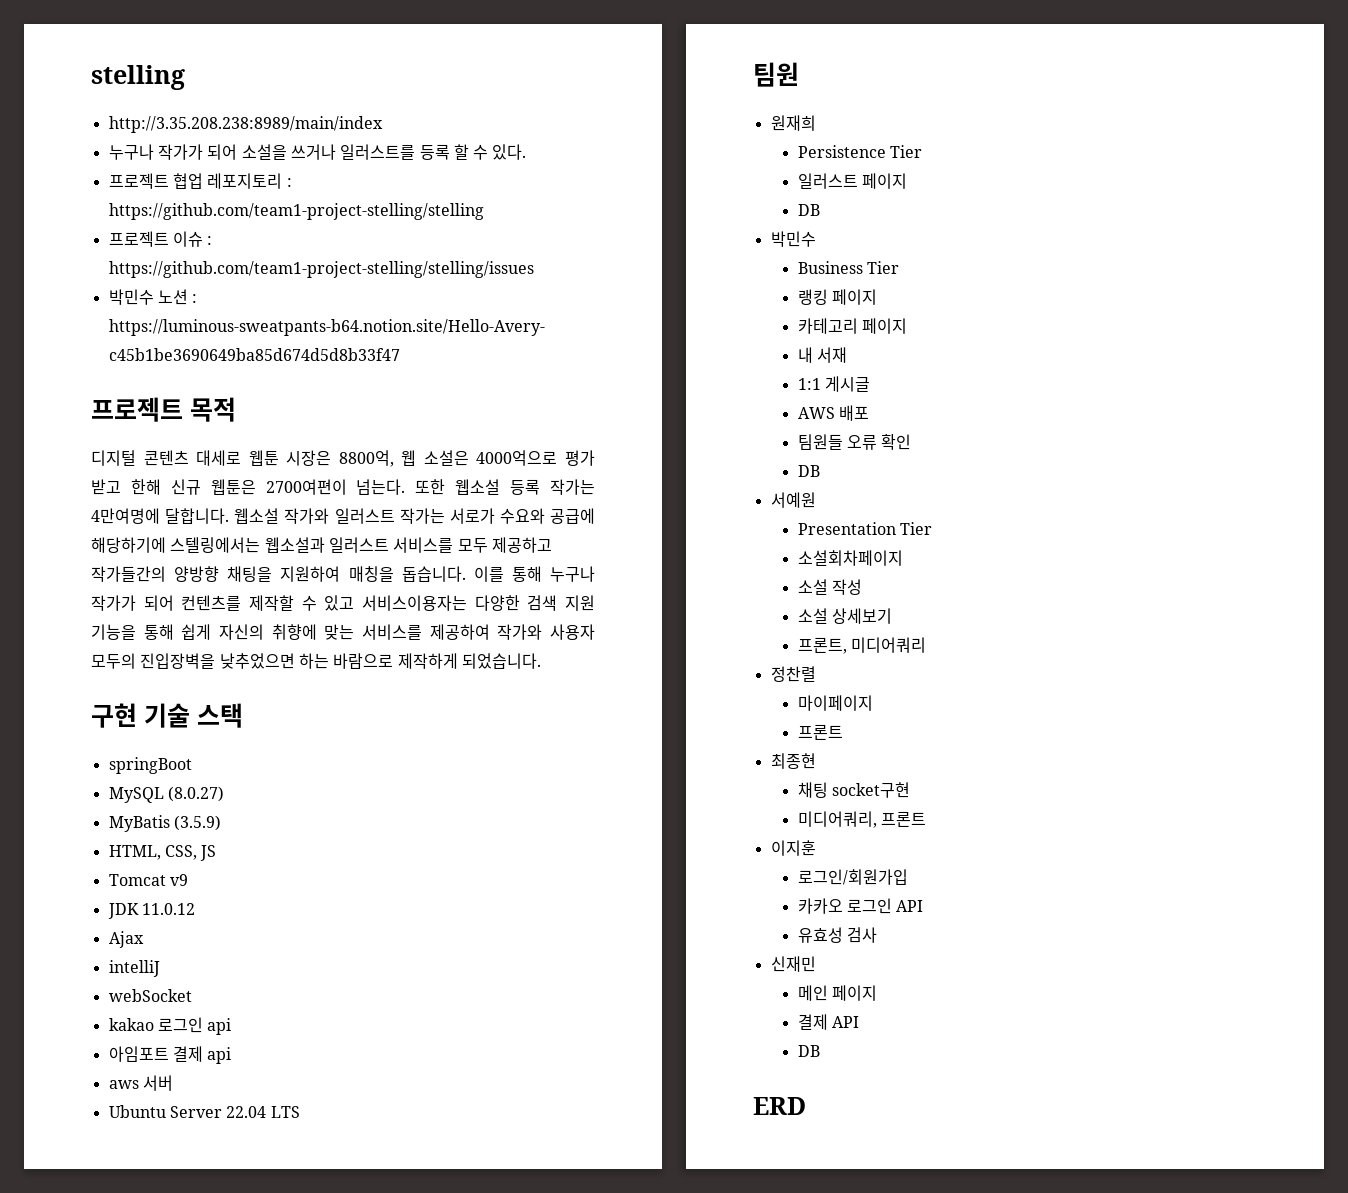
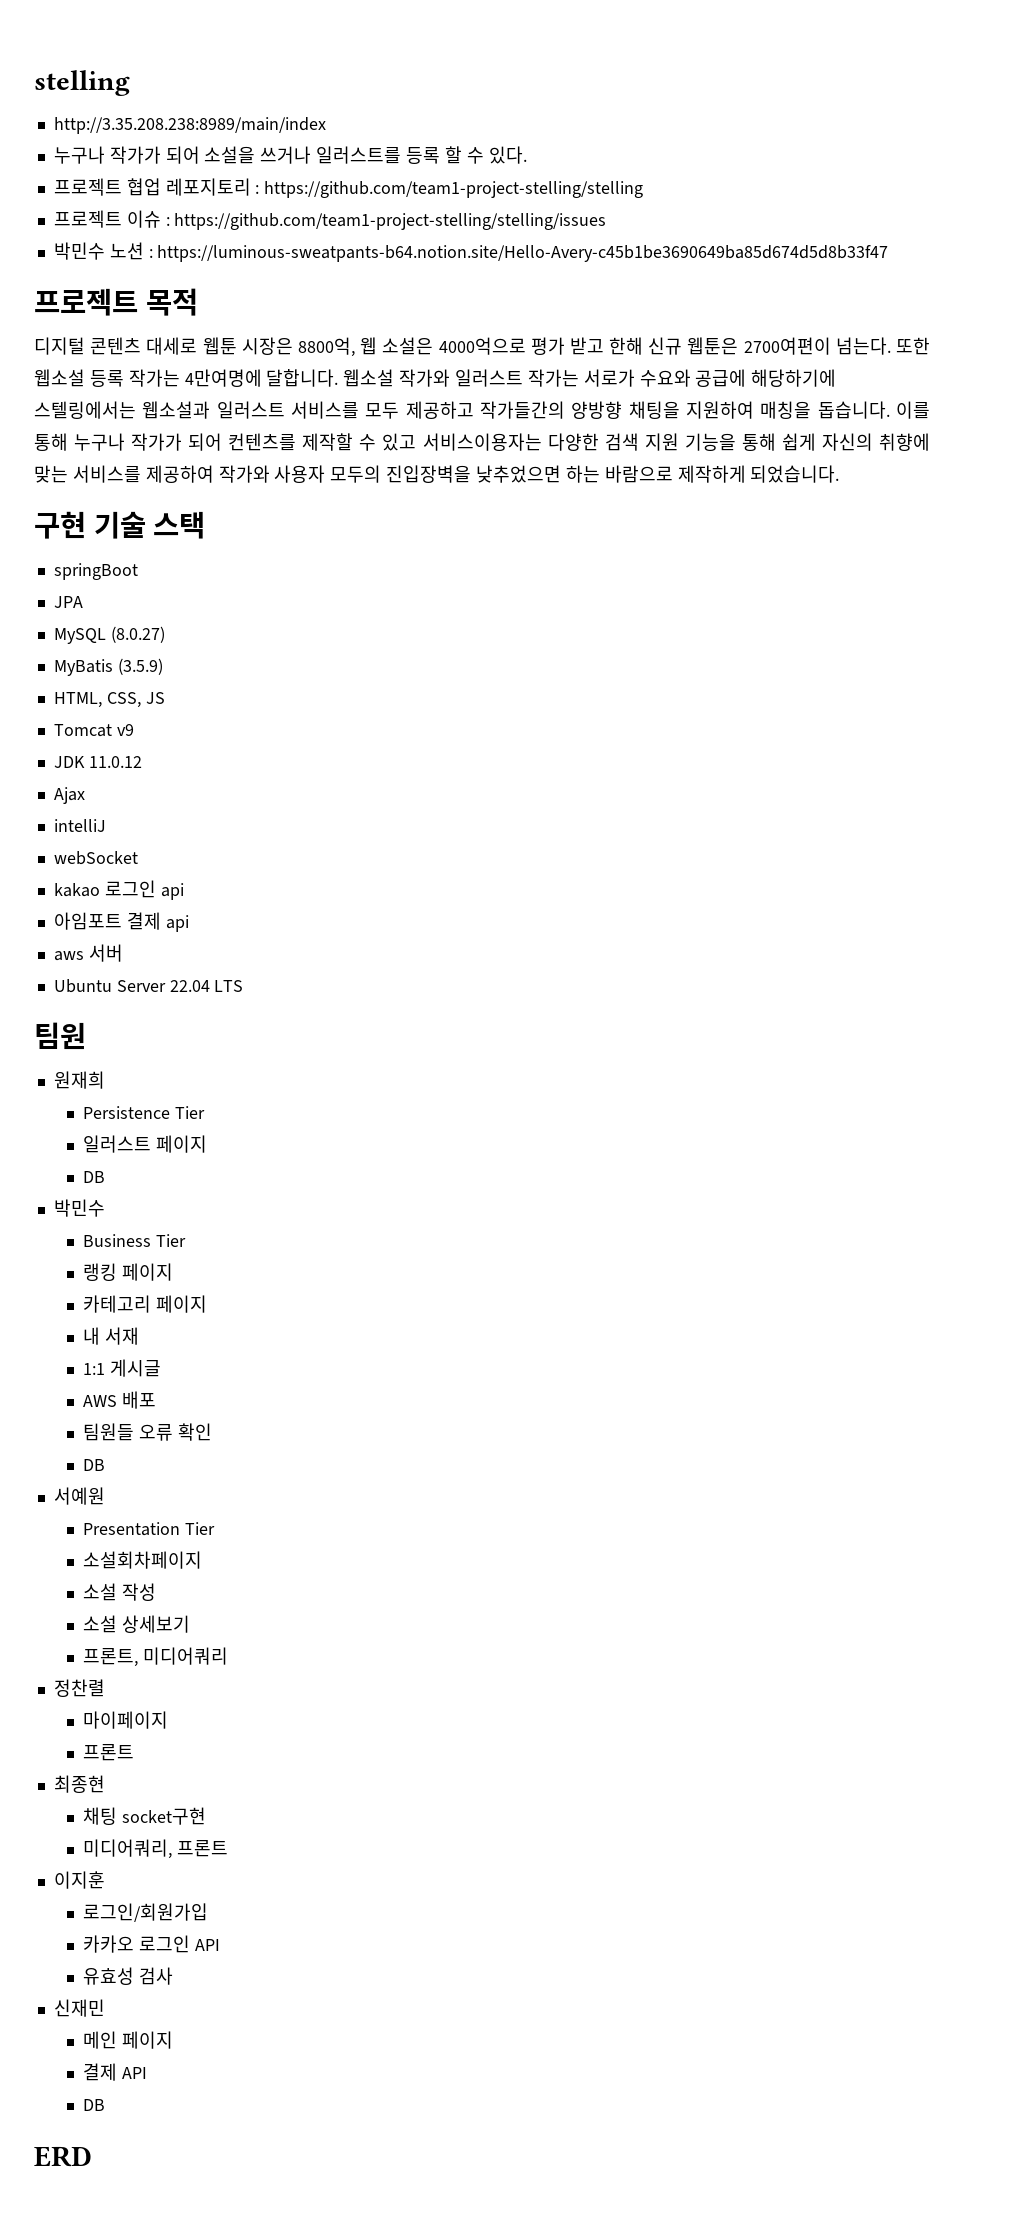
(192, 765) none -> [53,596,83,608] // JPA

